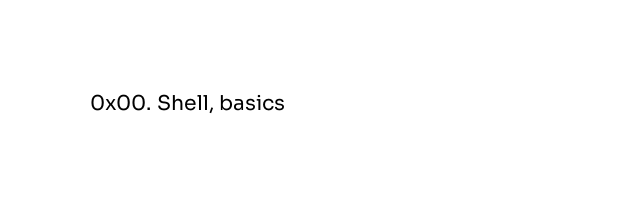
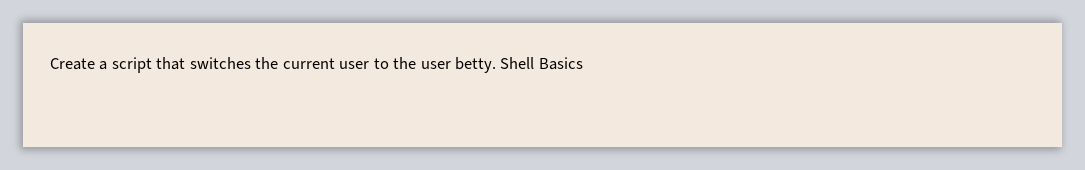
[90,94,286,114] 0x00. Shell, basics -> [50,57,583,73] Create a script that switches the current user to the user betty. Shell Basics

